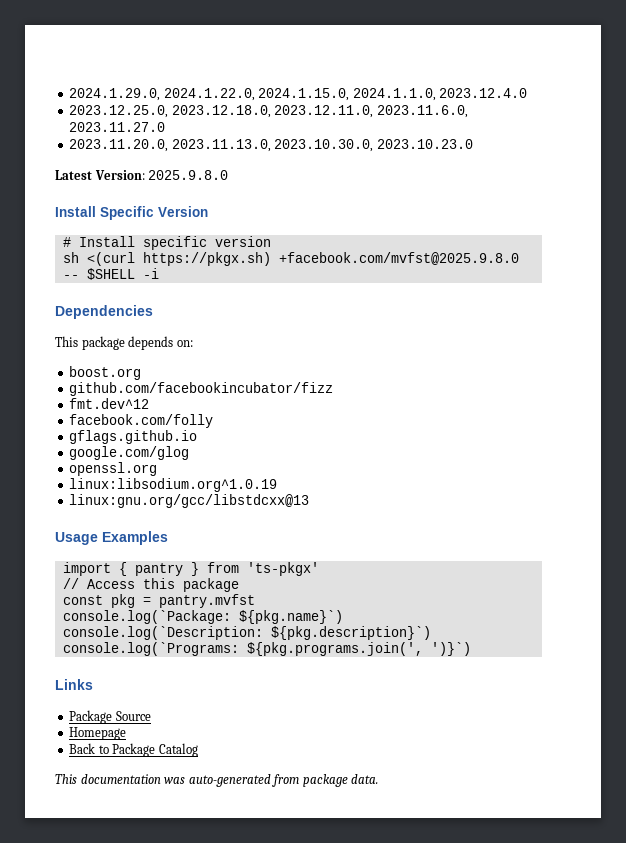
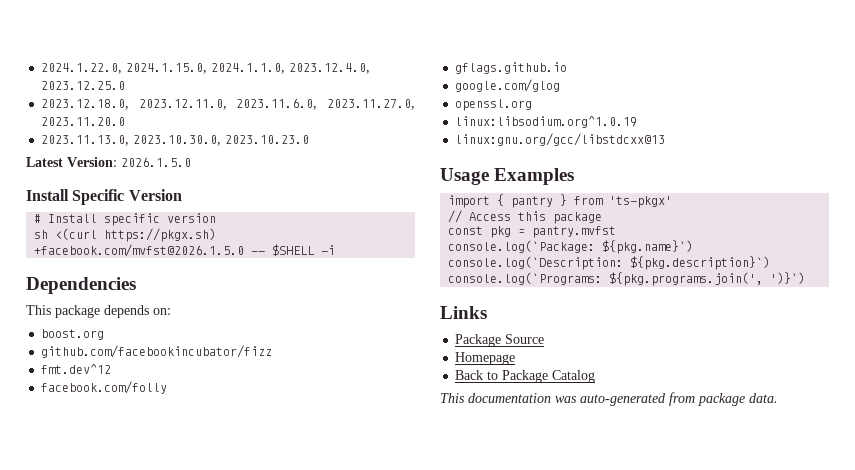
[69,88,161,101] 2024.1.29.0, -> (41, 68) none
[439,88,528,98] [69,105,169,118] 2023.12.4.0 // 2023.12.25.0, -> [289,63,371,74] [41,81,126,90] 2023.12.4.0, 2023.12.25.0 //
[69,122,166,132] [69,139,169,152] 2023.11.27.0 // 2023.11.20.0, -> [327,99,416,110] [41,117,126,126] 2023.11.27.0, 2023.11.20.0 //
[148,170,229,180] 2025.9.8.0 -> [121,157,191,167] 2026.1.5.0
[278,252,519,265] +facebook.com/mvfst@2025.9.8.0 -> [34,244,245,257] +facebook.com/mvfst@2026.1.5.0

